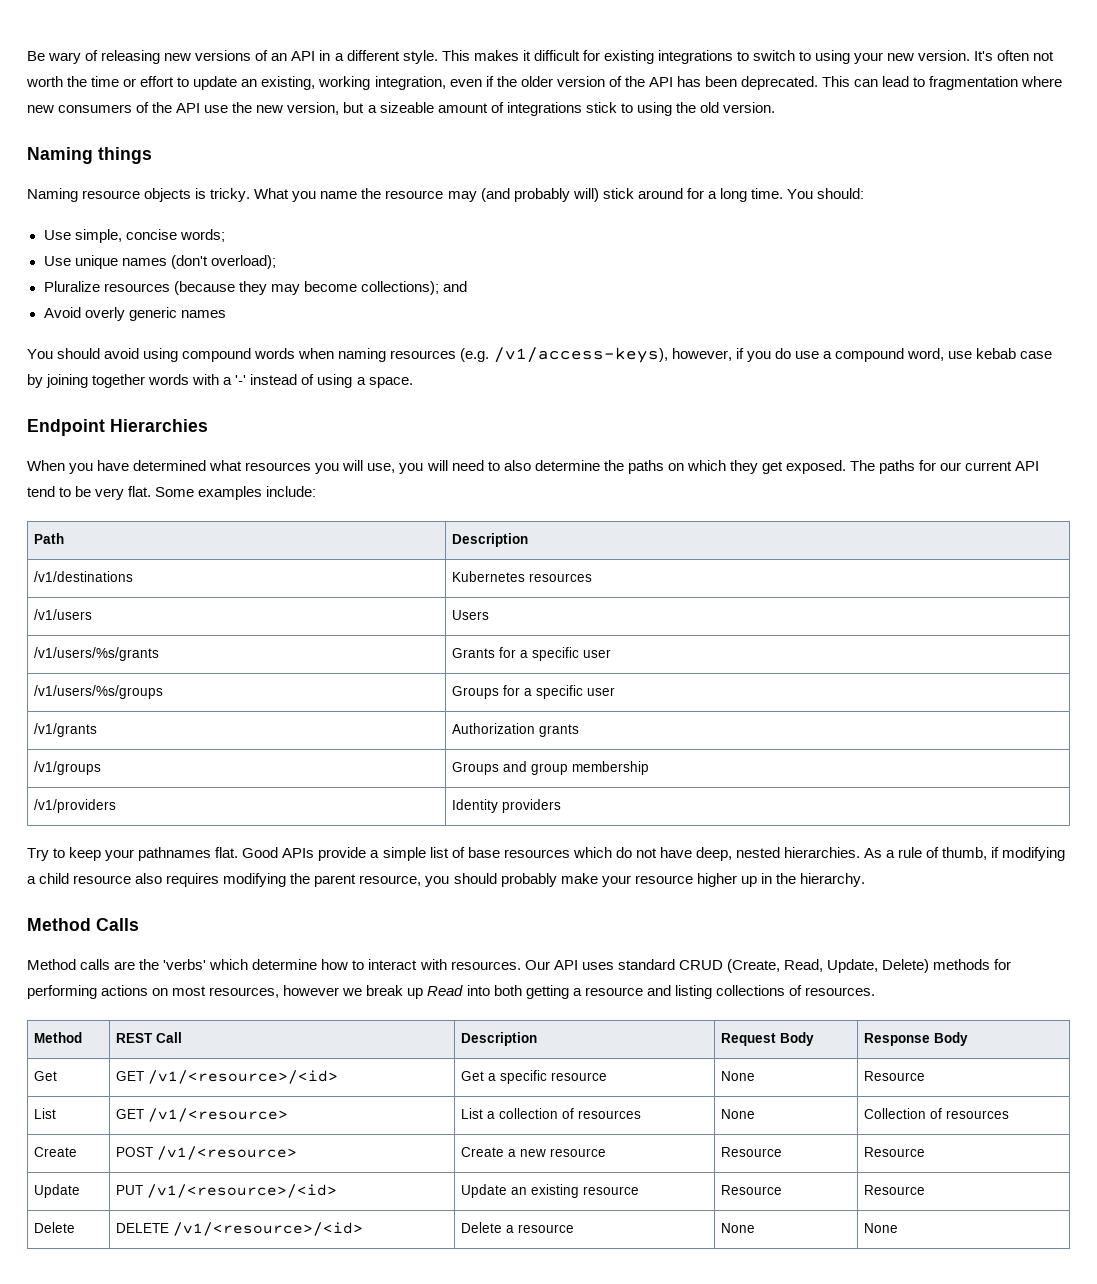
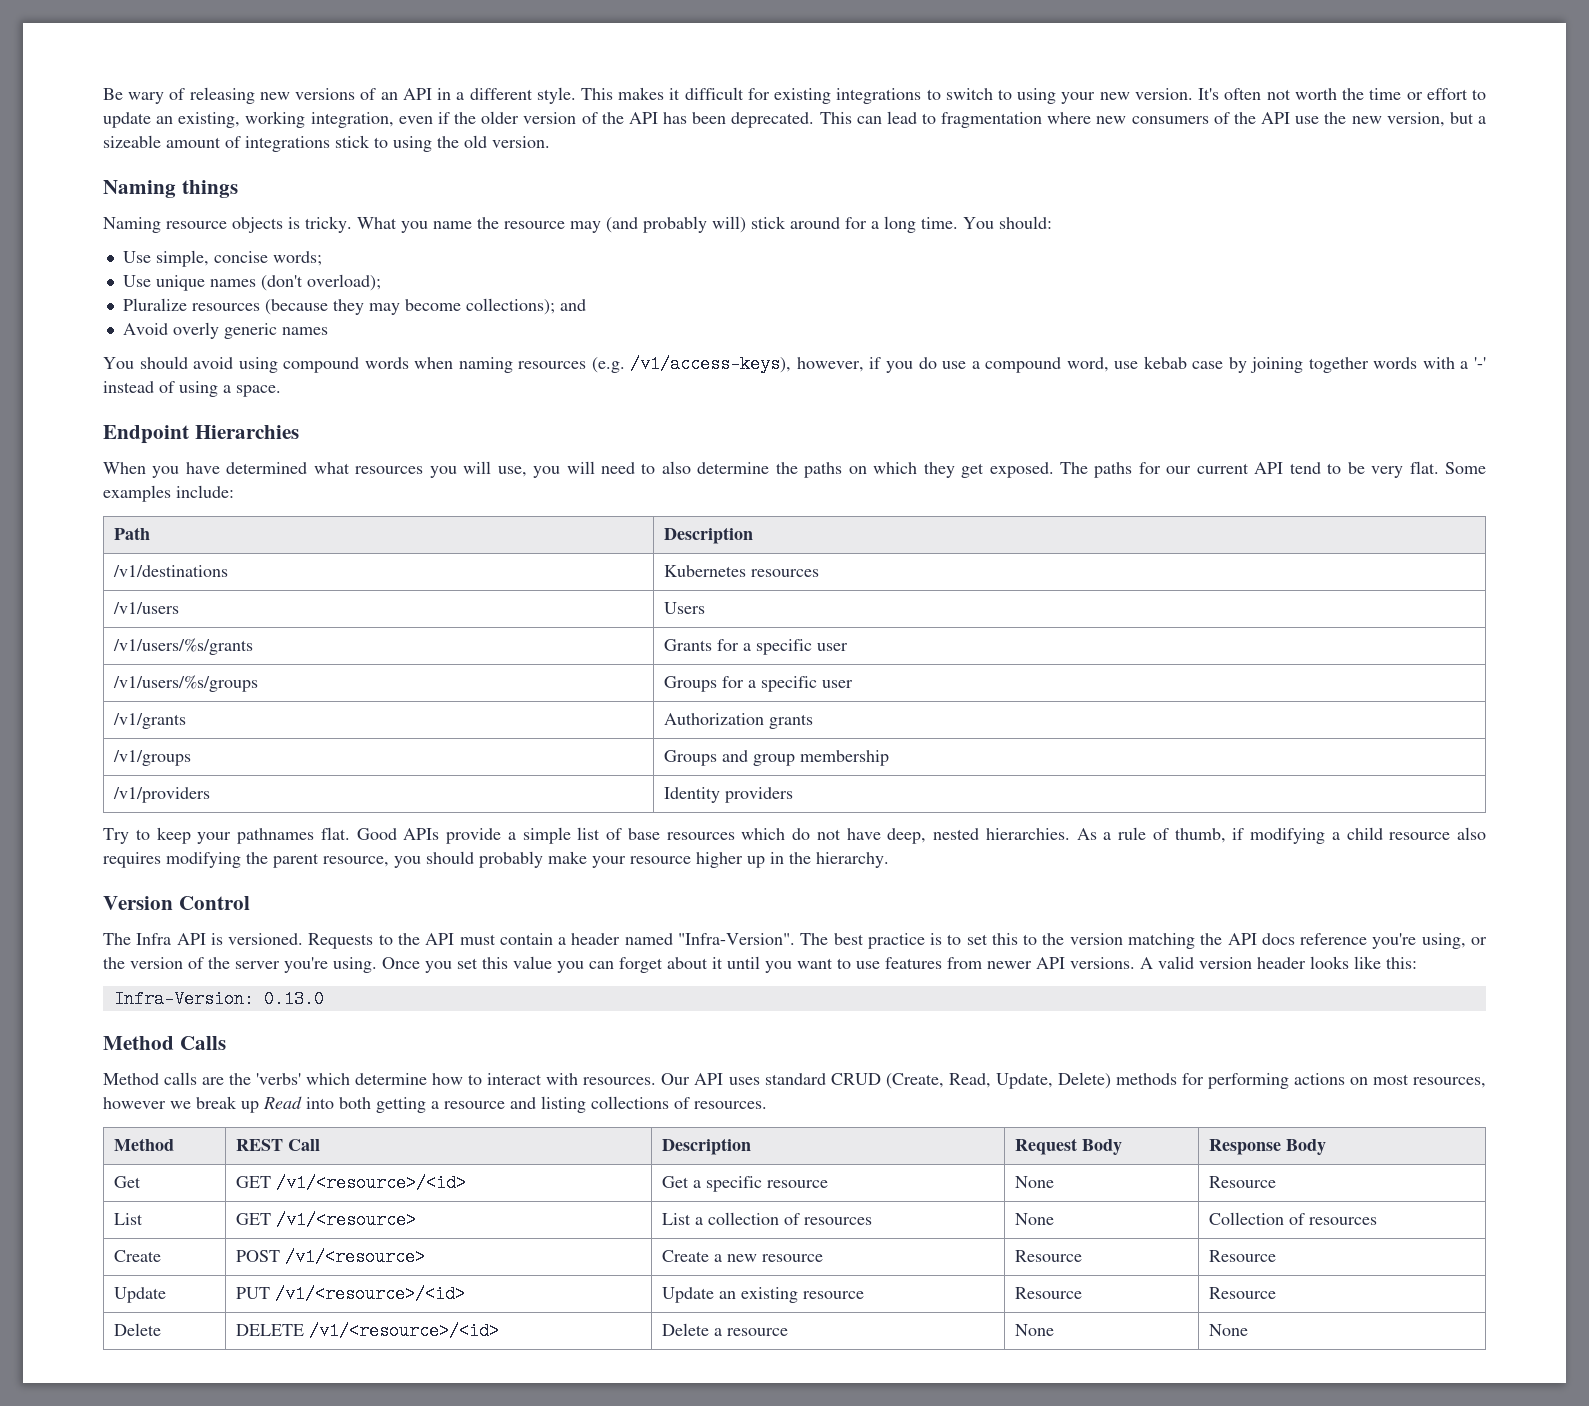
(865, 880) none -> [103,896,250,910] [103,933,1487,949] [103,956,1417,973] [113,990,324,1008] // Version Control // The Infra API is versioned. Requests to the API must contain a header named "Infra-Version". The best practice is to set this to the version matching the API docs reference you're using, or the version of the server you're using. Once you set this value you can forget about it until you want to use features from newer API versions. A valid version header looks like this: // Infra-Version: 0.13.0

